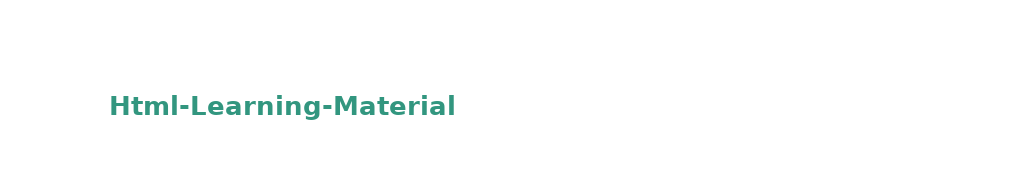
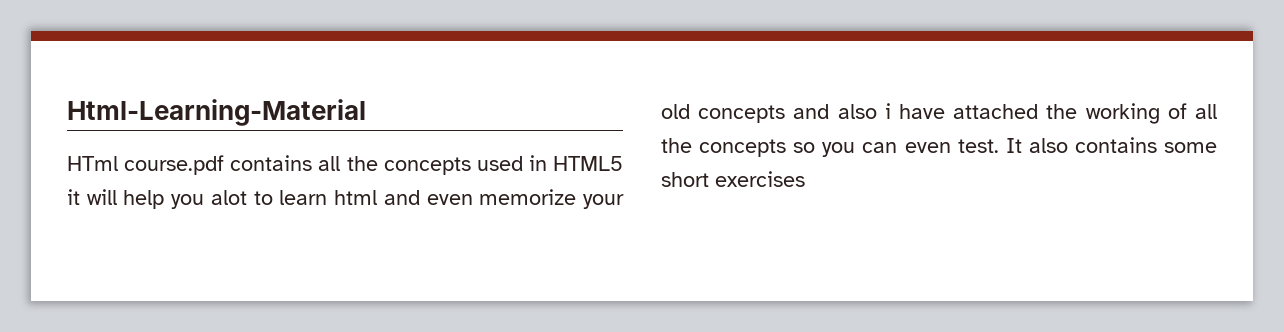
(456, 107) none -> [67,155,623,175] [67,189,625,209] [661,103,1217,124] [661,137,1217,157] [661,171,805,187] // HTml course.pdf contains all the concepts used in HTML5 it will help you alot to learn html and even memorize your old concepts and also i have attached the working of all the concepts so you can even test. It also contains some short exercises

